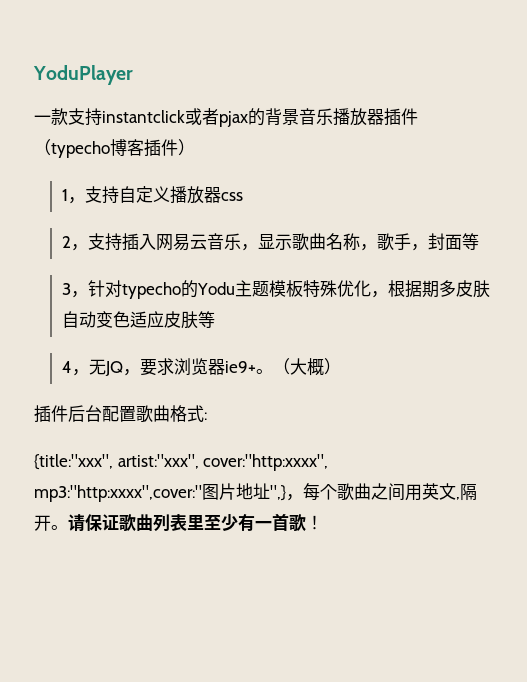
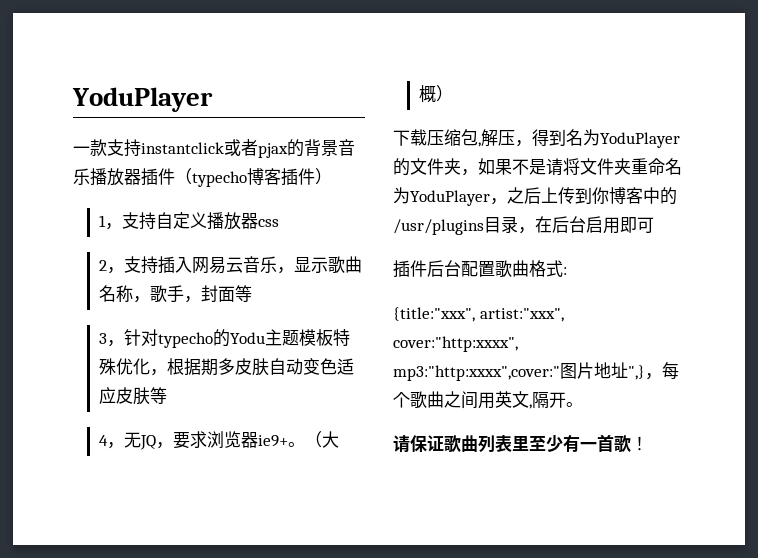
(341, 366) none -> [393,129,680,148] [393,158,682,176] [393,187,677,206] [393,216,654,235] // 下载压缩包,解压，得到名为YoduPlayer的文件夹，如果不是请将文件夹重命名为YoduPlayer，之后上传到你博客中的/usr/plugins目录，在后台启用即可
(68, 527) none -> (583, 404) //

